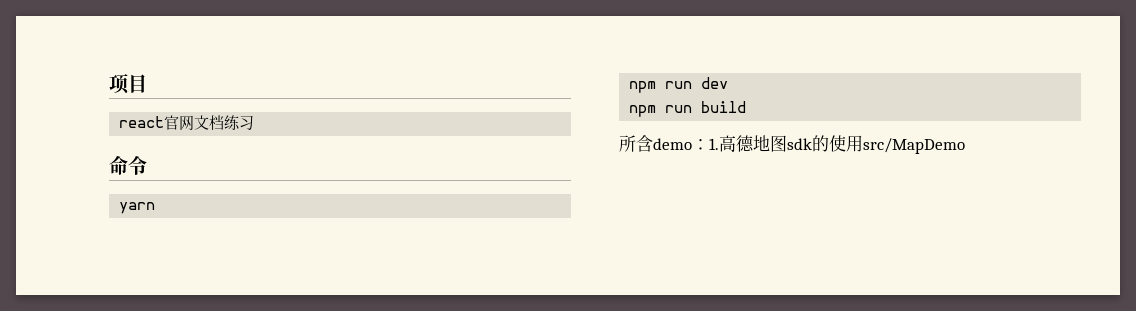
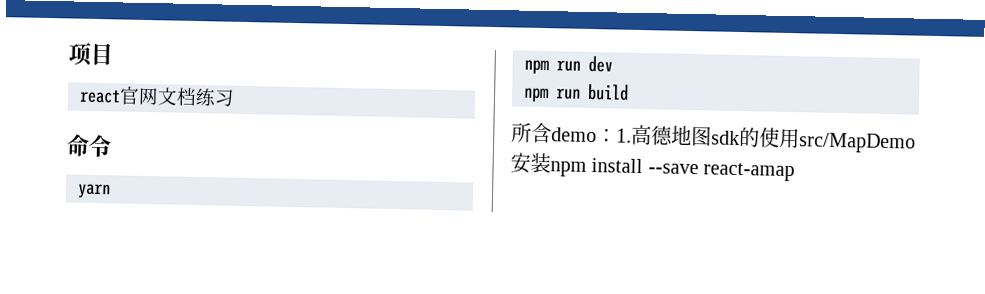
(965, 146) none -> [510,152,796,182] 安装npm install --save react-amap

